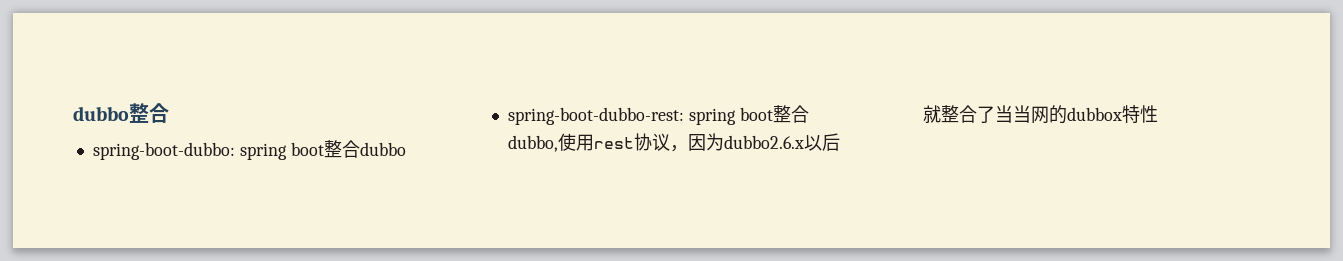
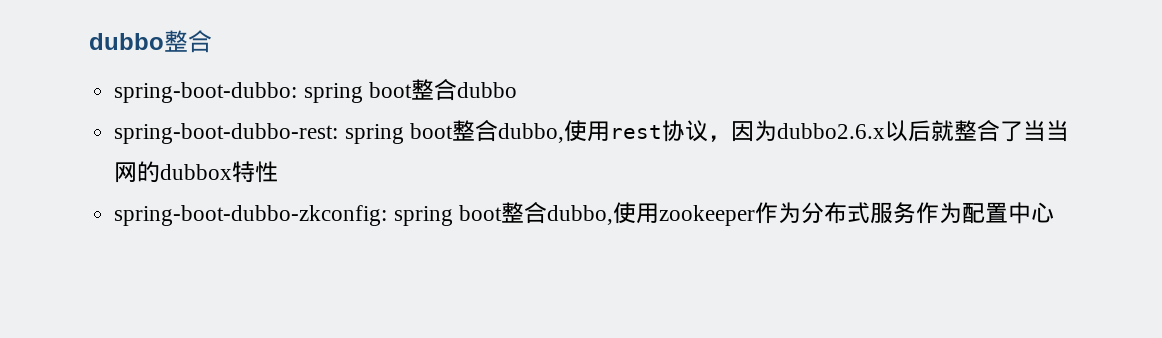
(1158, 114) none -> [114,202,1054,226] // spring-boot-dubbo-zkconfig: spring boot整合dubbo,使用zookeeper作为分布式服务作为配置中心

